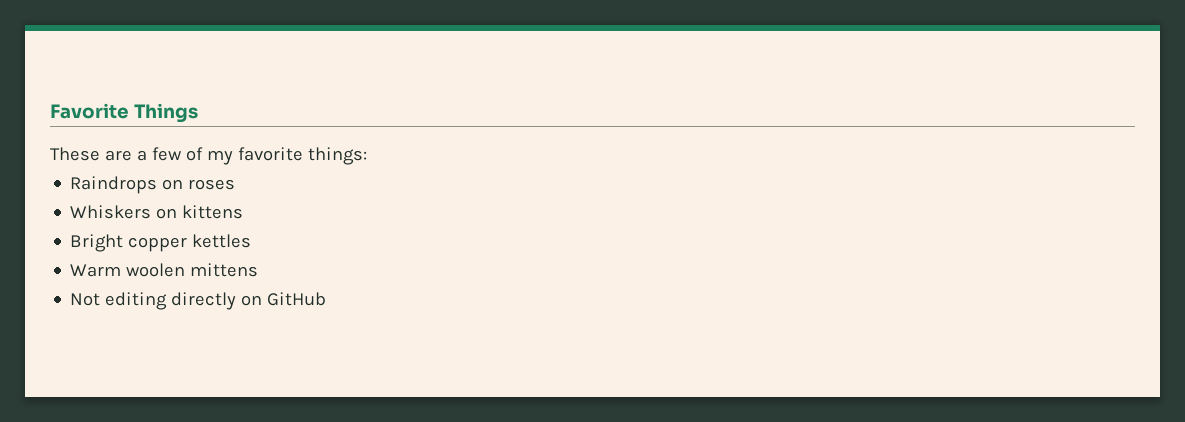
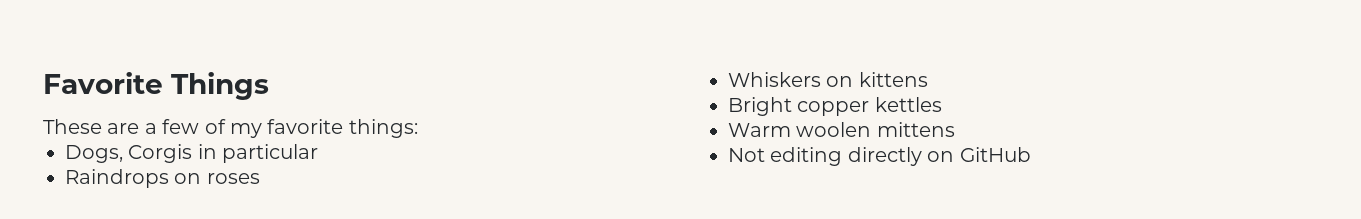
(367, 156) none -> [65,144,319,163] // Dogs, Corgis in particular

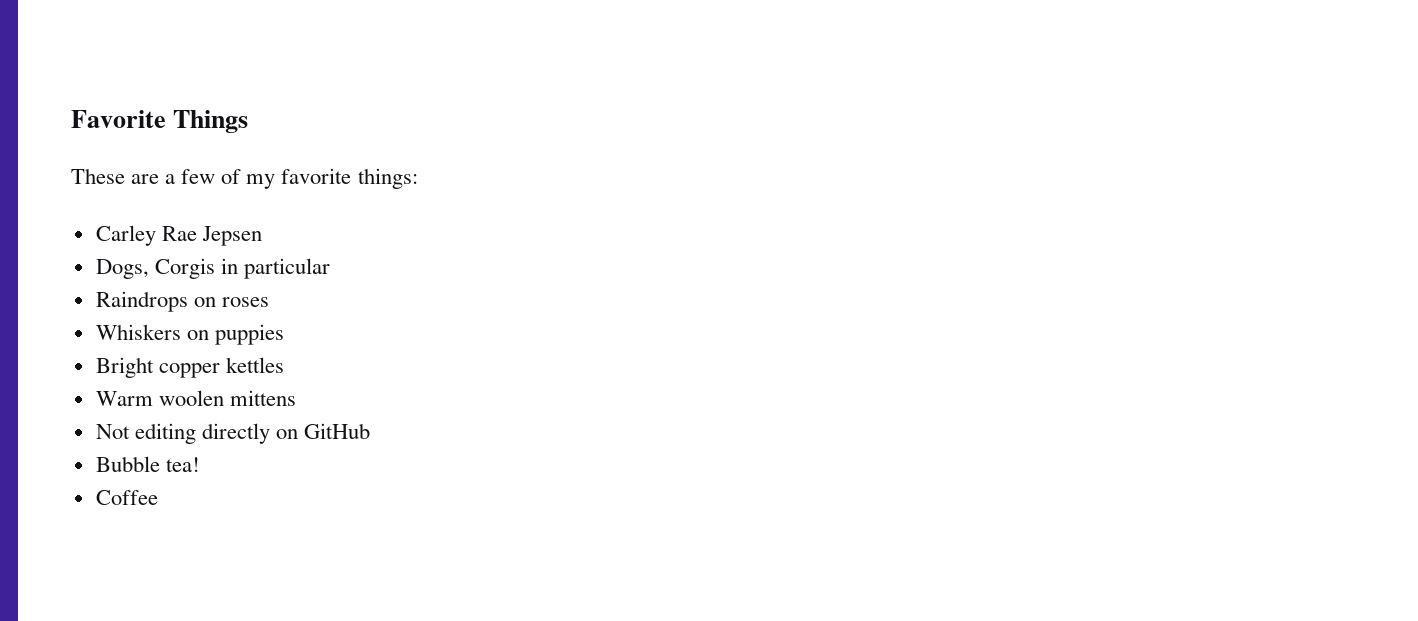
(418, 128) none -> [95,225,262,246] // Carley Rae Jepsen
[858,72,928,87] kittens -> [214,324,284,345] puppies
(1031, 154) none -> [95,456,200,472] [95,490,158,505] // Bubble tea! // Coffee

